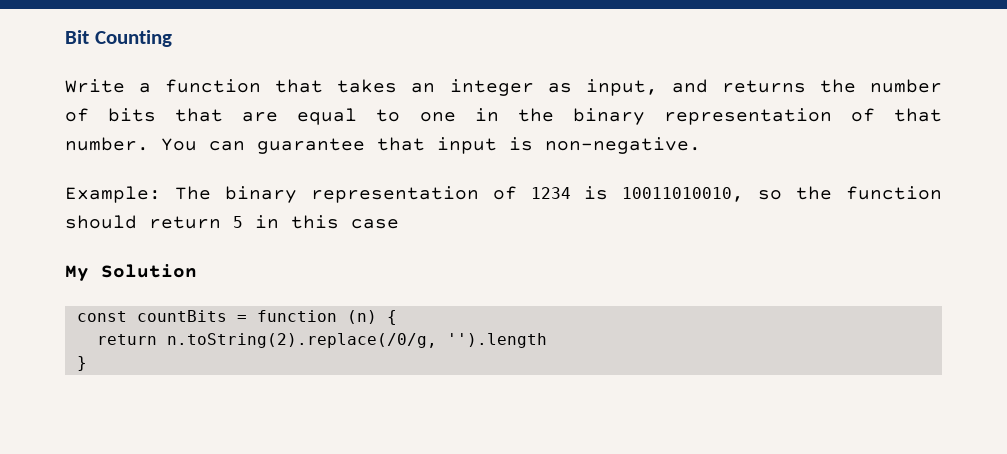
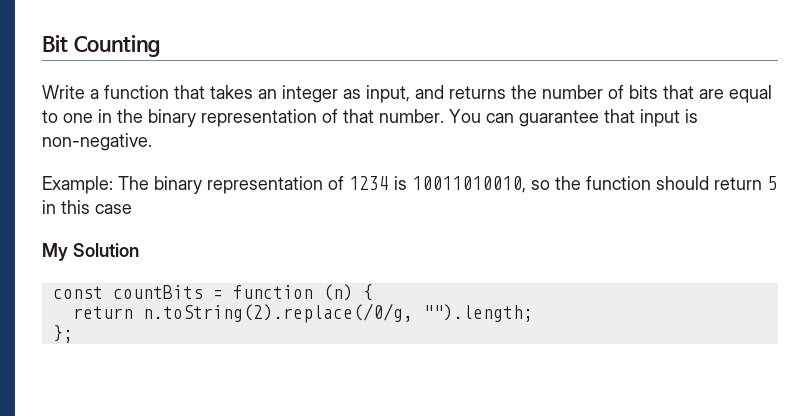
[446,333,547,348] [76,356,87,371] '').length // } -> [422,304,533,322] [52,325,73,343] "").length; // };

